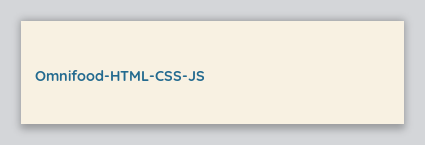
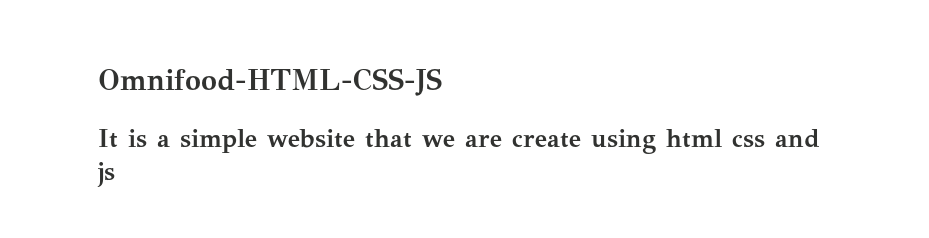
(205, 75) none -> [98,129,820,154] [97,162,115,187] // It is a simple website that we are create using html css and js

